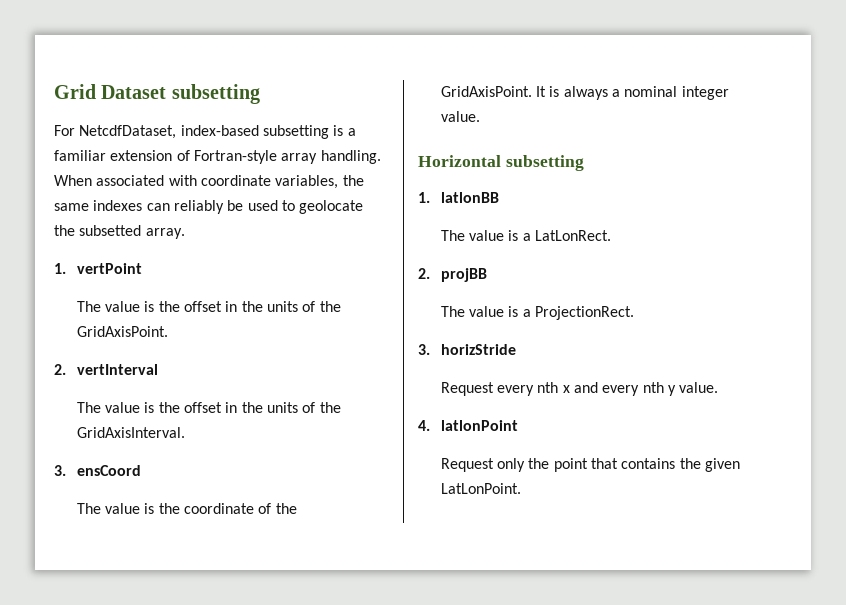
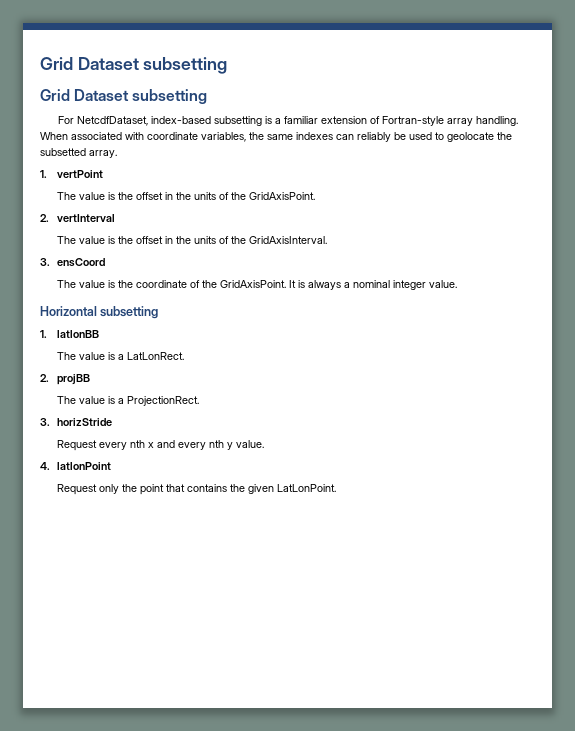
[54,84,260,104] Grid Dataset subsetting -> [40,57,228,74] [40,89,208,104] Grid Dataset subsetting // Grid Dataset subsetting

